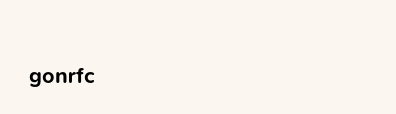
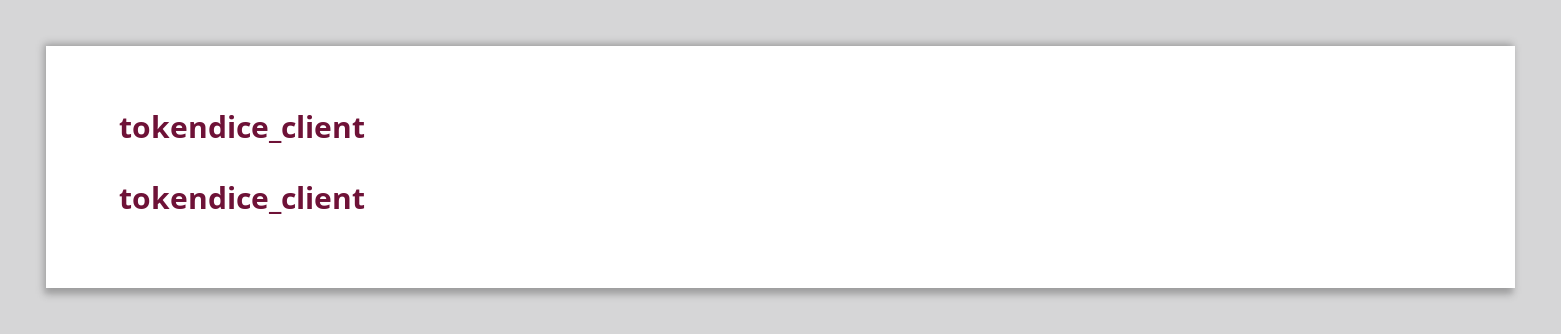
[29,67,95,87] gonrfc -> [119,115,365,143] [119,186,365,214] tokendice_client // tokendice_client

